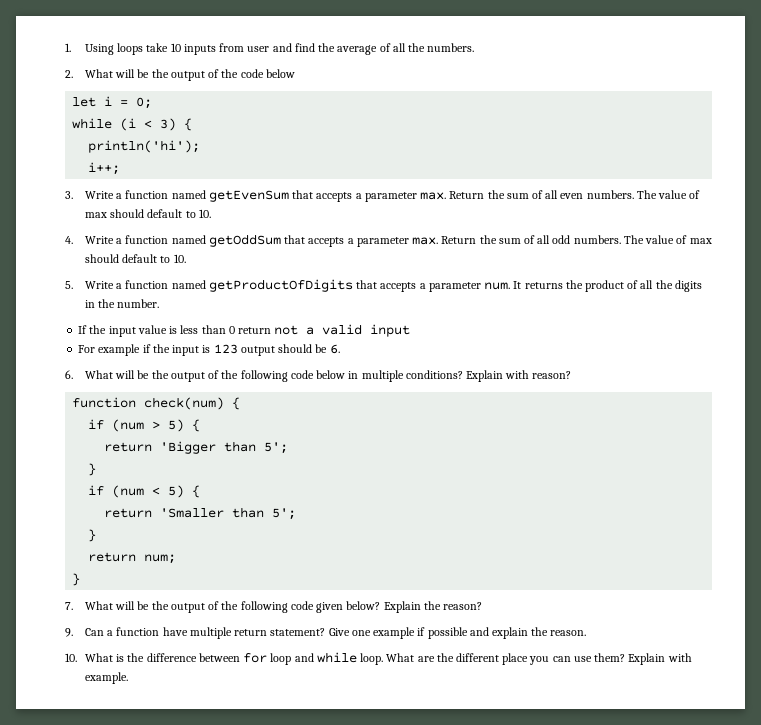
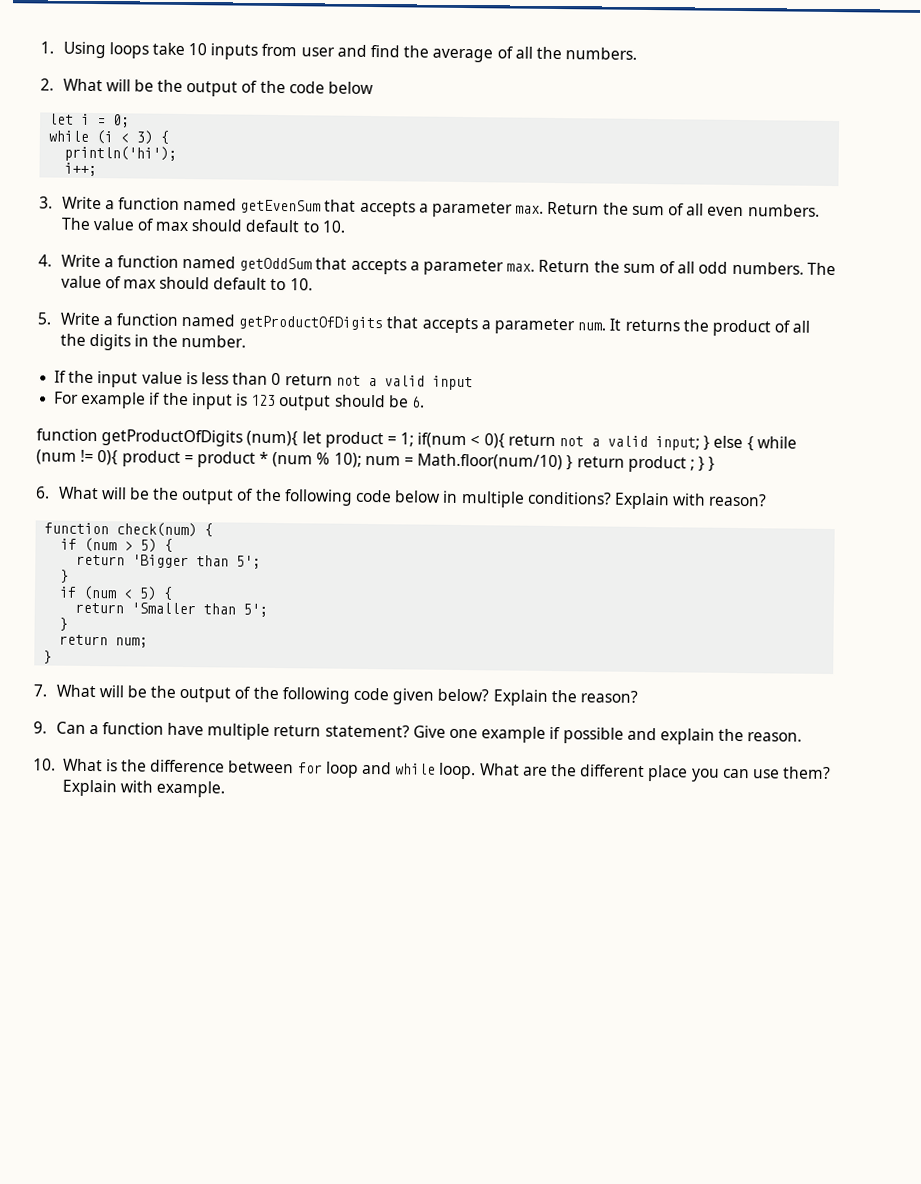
(340, 349) none -> [36,428,797,452] [36,449,716,473] // function getProductOfDigits (num){ let product = 1; if(num < 0){ return not a valid input; } else { while (num != 0){ product = product * (num % 10); num = Math.floor(num/10) } return product ; } }

